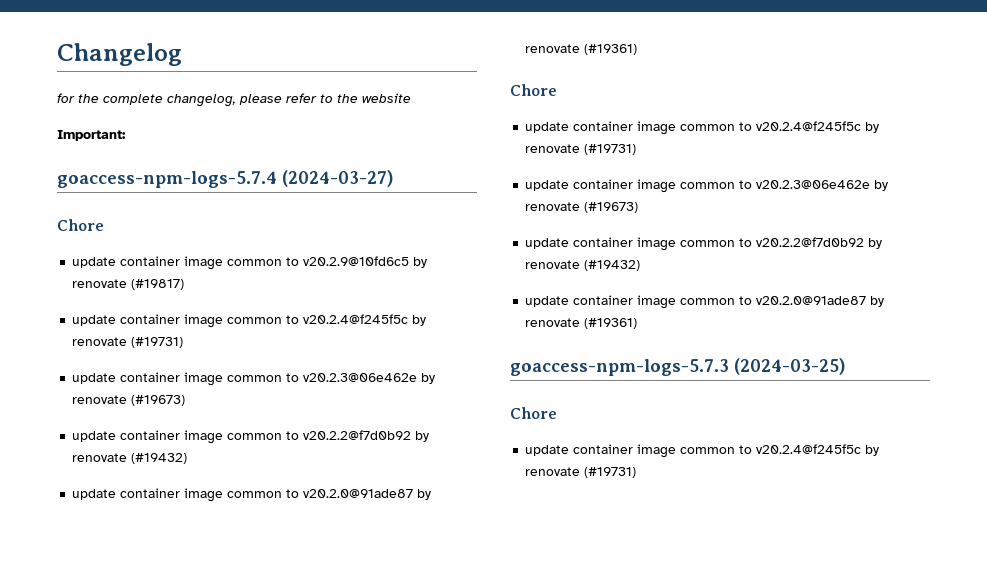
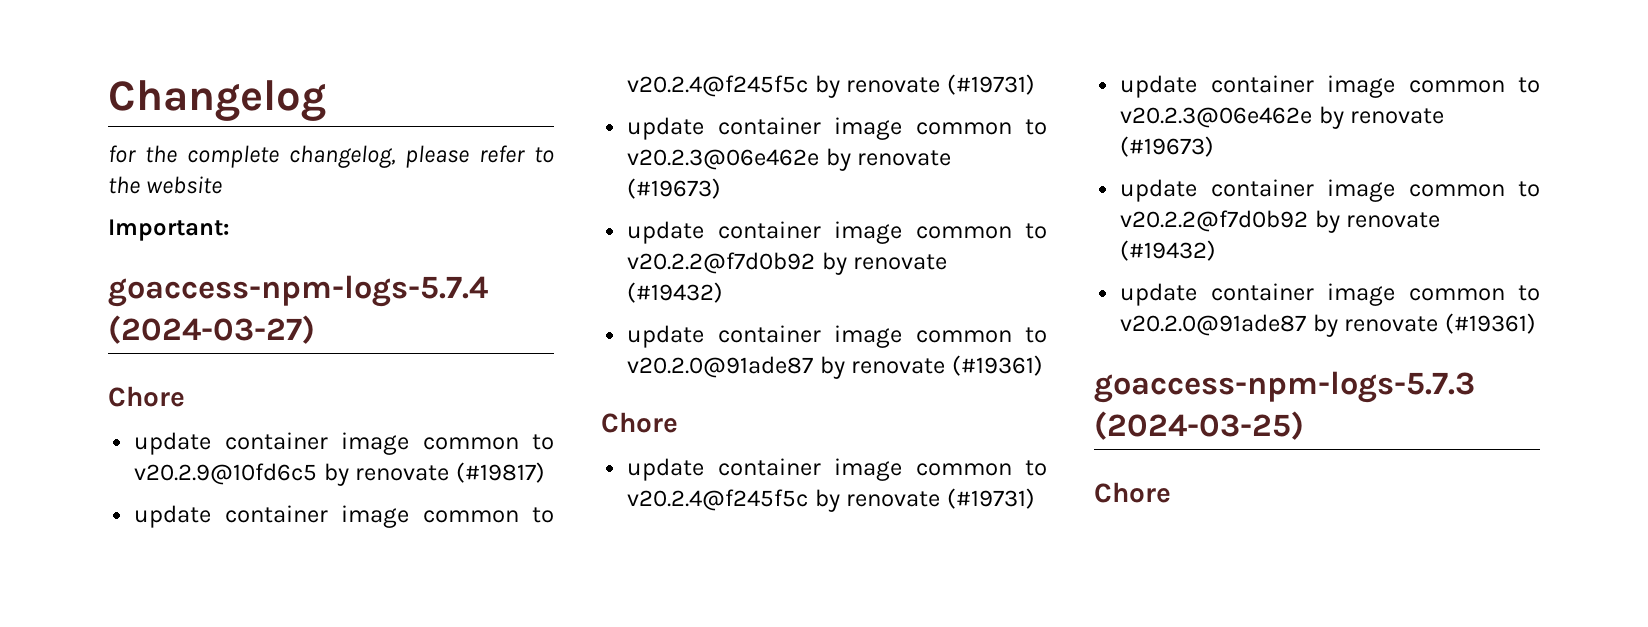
[525,444,880,458] [525,467,637,478] // update container image common to v20.2.4@f245f5c by renovate (#19731) -> (1171, 492) none

